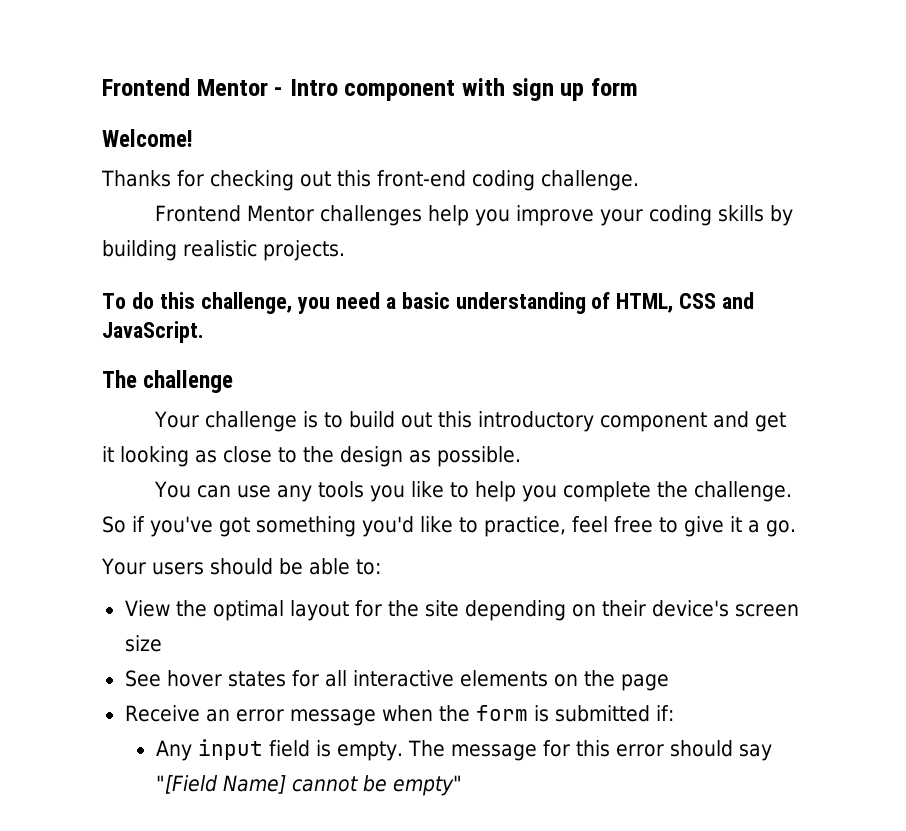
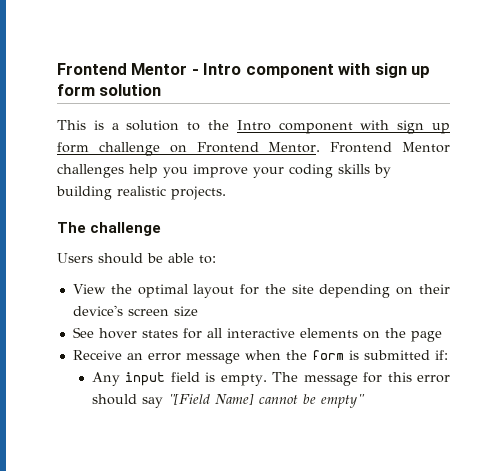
[102,129,193,147] [101,170,639,191] // Welcome! // Thanks for checking out this front-end coding challenge. // -> [99,84,162,96] [57,120,451,134] [57,142,321,156] solution // This is a solution to the Intro component with sign up form challenge on Frontend Mentor.
[102,292,755,314] [102,321,204,343] [102,370,234,393] [154,411,787,432] [102,446,521,467] [154,481,793,502] [102,516,796,537] [101,558,204,575] To do this challenge, you need a basic understanding of HTML, CSS and JavaScript. // The challenge // Your challenge is to build out this introductory component and get it looking as close to the design as possible. // You can use any tools you like to help you complete the challenge. So if you've got something you'd like to practice, feel free to give it a go. // Your users -> [57,222,162,236] [57,253,93,263] The challenge // Users

